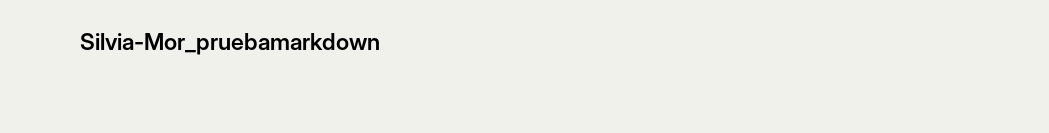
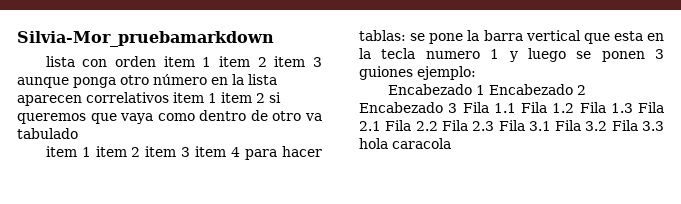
(380, 44) none -> [45,56,322,67] [17,74,277,88] [17,92,281,106] [17,110,322,124] [17,128,78,139] [45,146,322,160] [359,30,664,44] [359,48,664,62] [359,66,476,80] [387,84,586,95] [359,102,664,113] [359,120,664,131] [359,138,451,149] // lista con orden item 1 item 2 item 3 aunque ponga otro número en la lista aparecen correlativos item 1 item 2 si queremos que vaya como dentro de otro va tabulado // item 1 item 2 item 3 item 4 para hacer tablas: se pone la barra vertical que esta en la tecla numero 1 y luego se ponen 3 guiones ejemplo: // Encabezado 1 Encabezado 2 Encabezado 3 Fila 1.1 Fila 1.2 Fila 1.3 Fila 2.1 Fila 2.2 Fila 2.3 Fila 3.1 Fila 3.2 Fila 3.3 hola caracola

